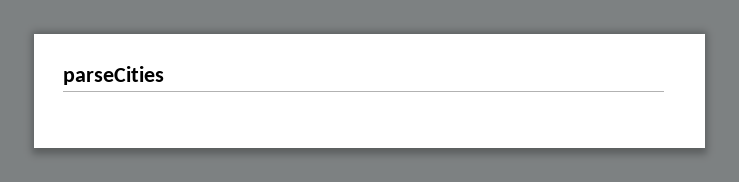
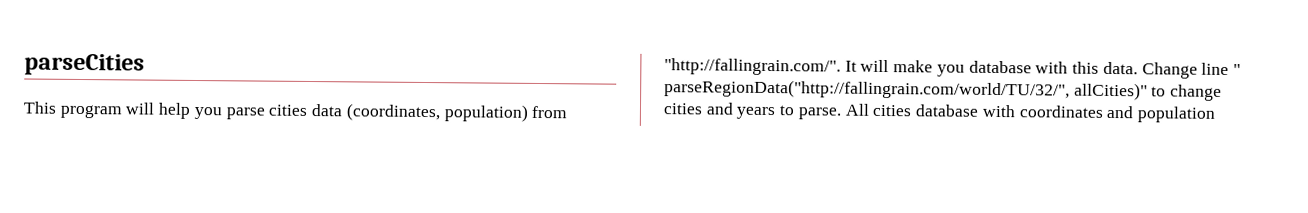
(164, 75) none -> [23,101,568,122] [664,58,1241,79] [664,79,1223,101] [663,102,1216,123] // This program will help you parse cities data (coordinates, population) from "http://fallingrain.com/". It will make you database with this data. Change line " parseRegionData("http://fallingrain.com/world/TU/32/", allCities)" to change cities and years to parse. All cities database with coordinates and population

